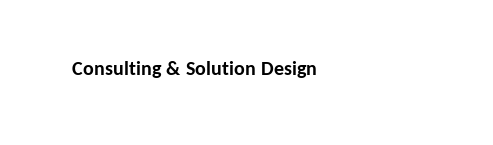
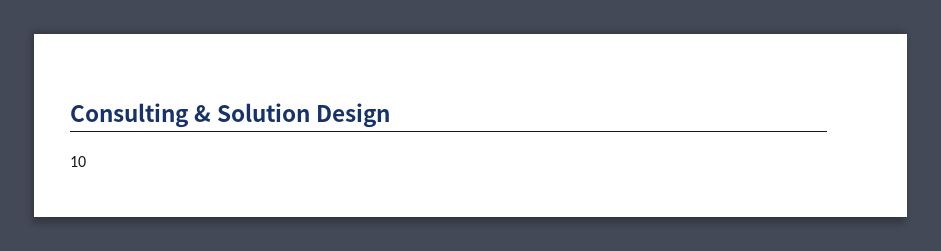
(318, 69) none -> [70,156,86,167] // 10

